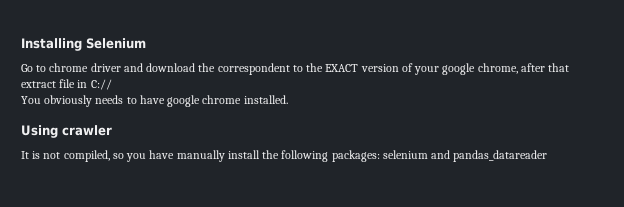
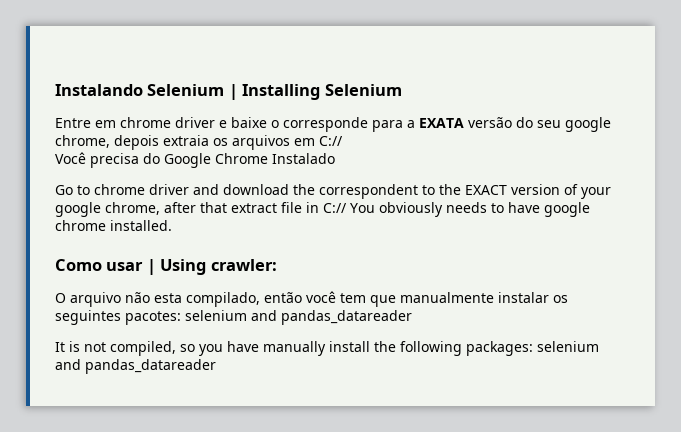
(21, 44) none -> [55,84,238,100] Instalando Selenium |
(146, 43) none -> [55,117,611,132] [55,135,343,150] [55,152,335,168] // Entre em chrome driver e baixe o corresponde para a EXATA versão do seu google chrome, depois extraia os arquivos em C:// // Você precisa do Google Chrome Instalado
(112, 84) // -> (347, 208) none
[21,125,112,138] Using crawler -> [55,259,277,275] [55,291,568,307] [55,310,412,325] Como usar | Using crawler: // O arquivo não esta compilado, então você tem que manualmente instalar os seguintes pacotes: selenium and pandas_datareader

